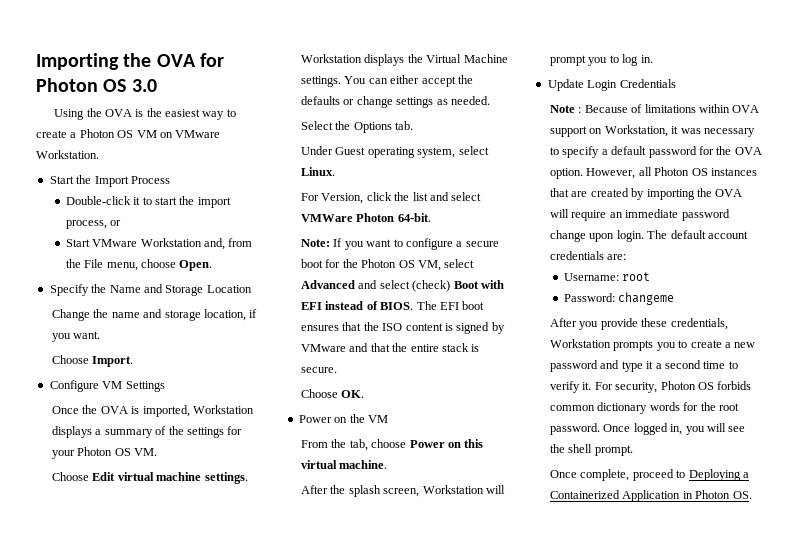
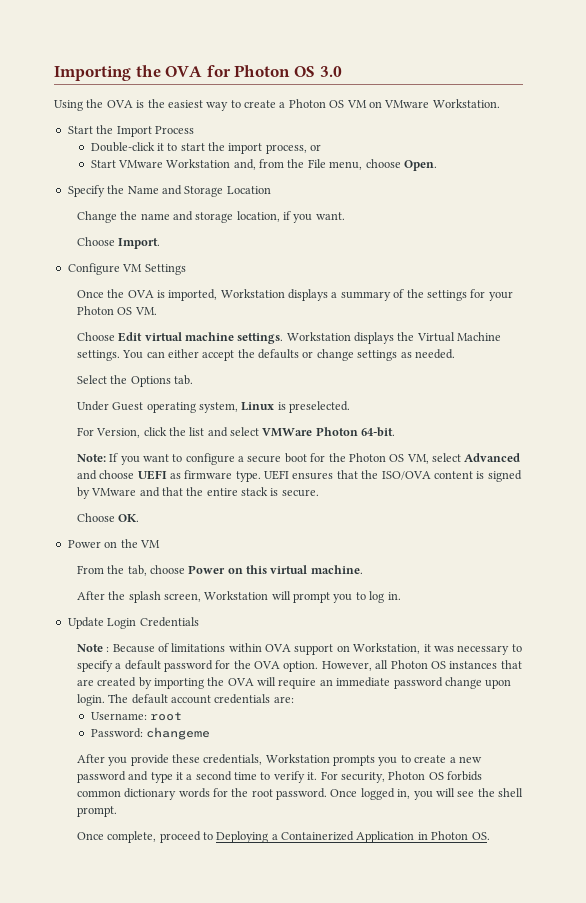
[458,146,489,155] [301,167,336,176] select Linux. -> [241,401,351,413] Linux is preselected.
[379,280,504,292] [301,301,485,310] select (check) Boot with EFI instead of BIOS. The EFI boot -> [99,470,290,482] choose UEFI as firmware type. UEFI
[382,323,403,331] ISO -> [381,471,431,480] ISO/OVA

